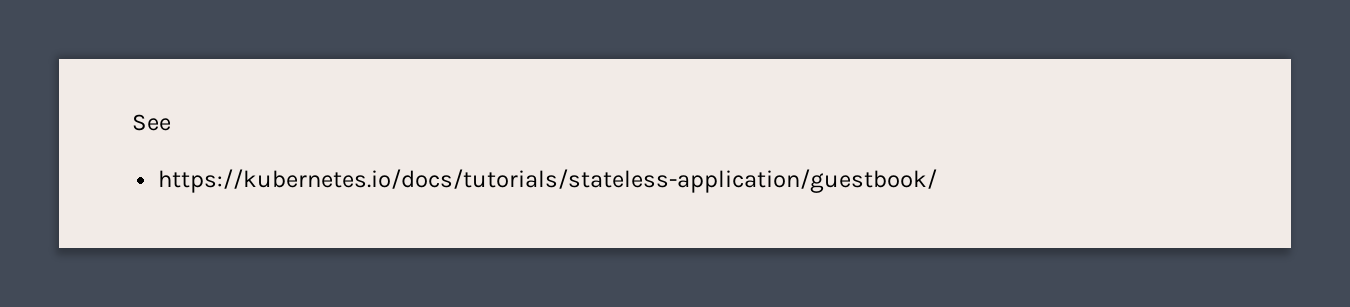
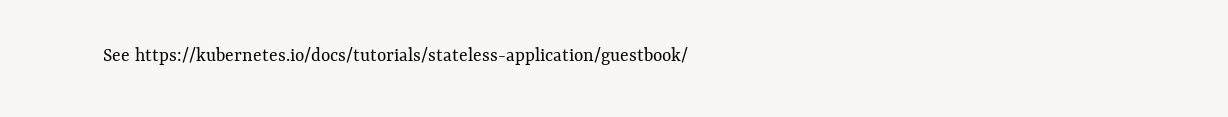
(171, 122) // -> (130, 55) none

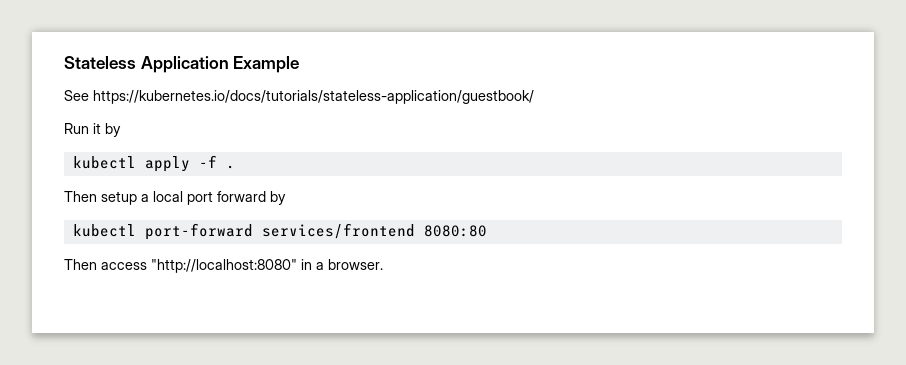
(103, 55) none -> [64,56,300,73] Stateless Application Example //
(689, 56) none -> [64,123,121,137] [72,155,235,172] [64,191,286,205] [72,223,487,240] [64,259,383,273] // Run it by // kubectl apply -f . // Then setup a local port forward by // kubectl port-forward services/frontend 8080:80 // Then access "http://localhost:8080" in a browser.

